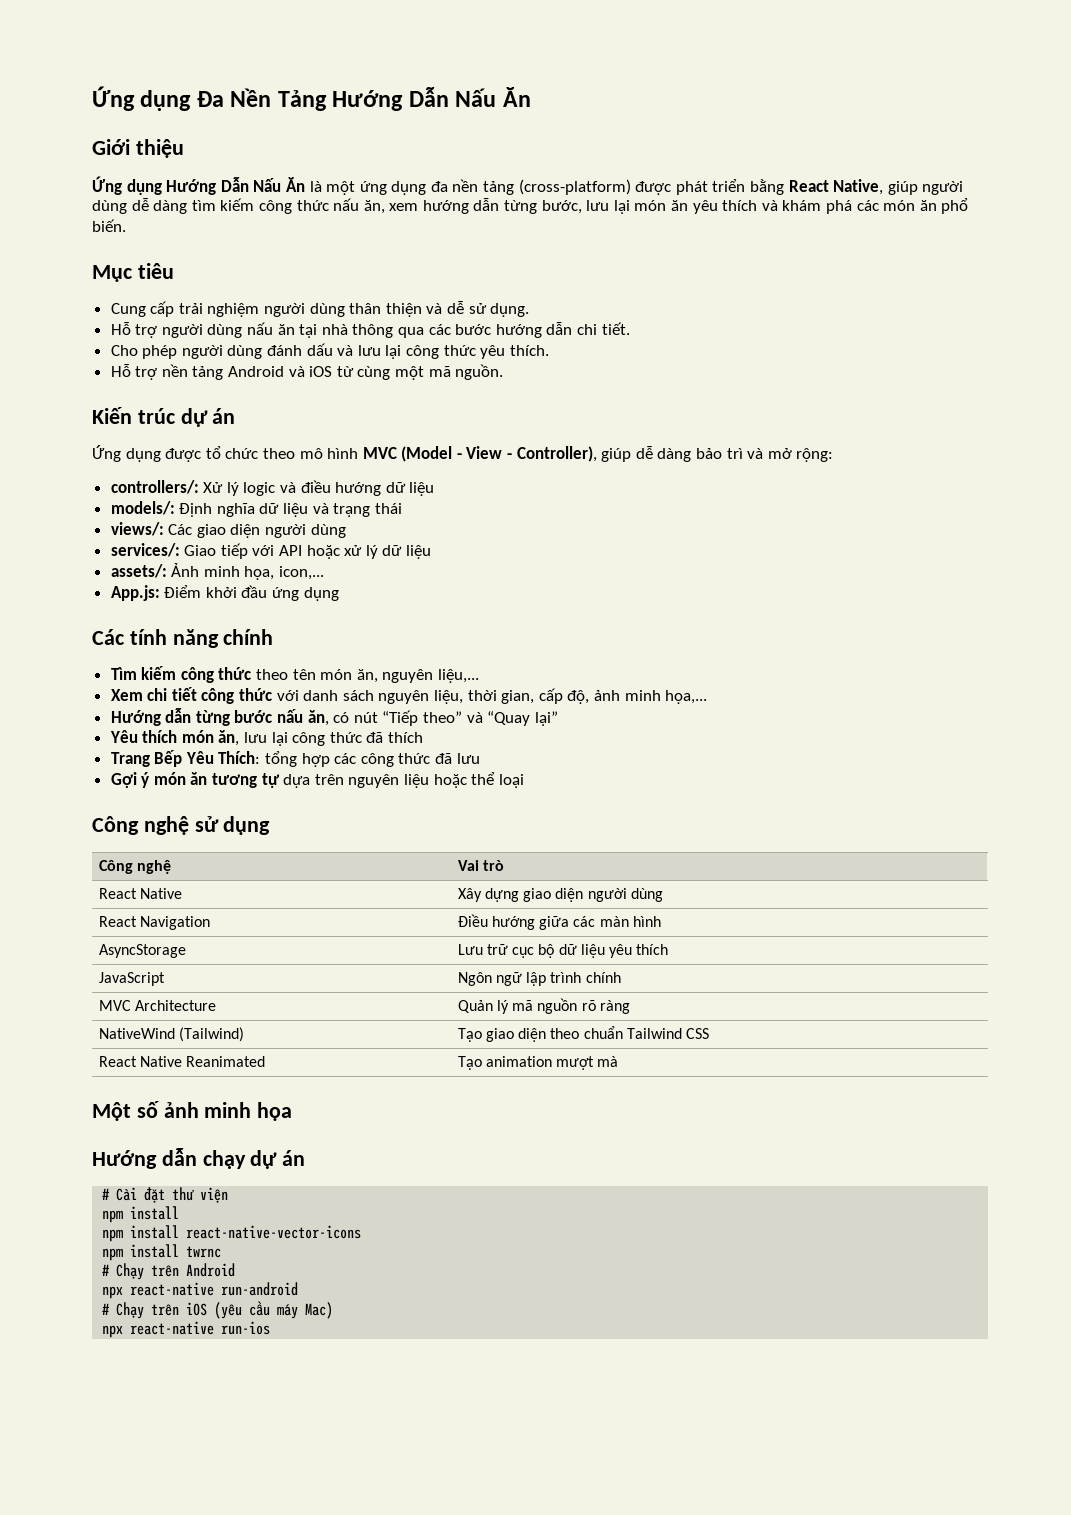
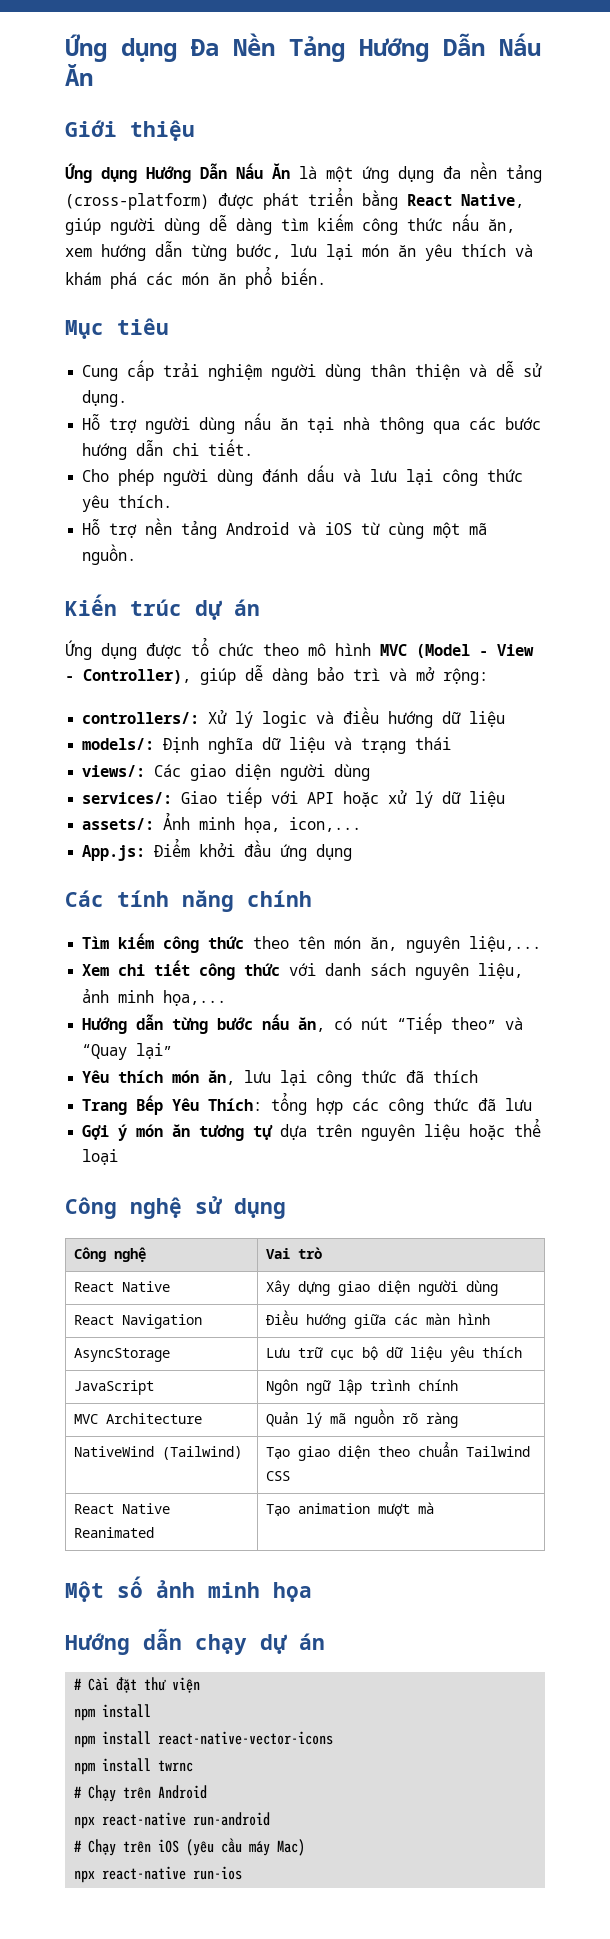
[467,688,590,704] thời gian, cấp độ, -> (524, 971) none

